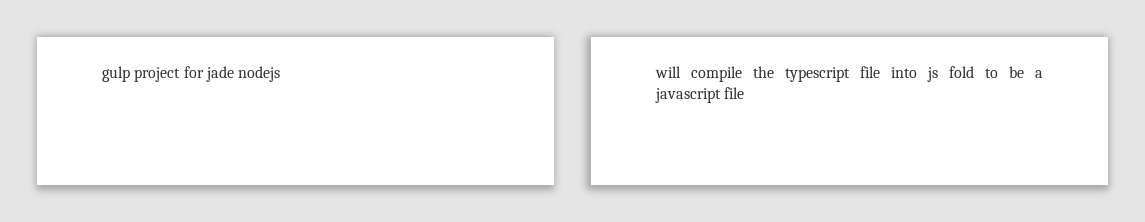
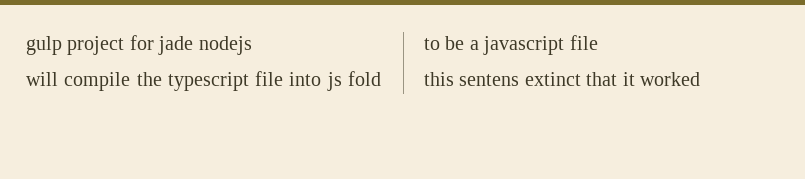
(745, 93) none -> [424,72,700,86] // this sentens extinct that it worked

